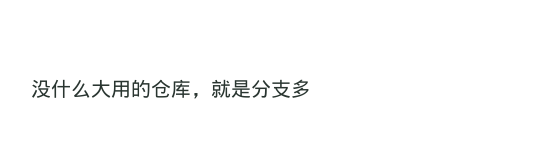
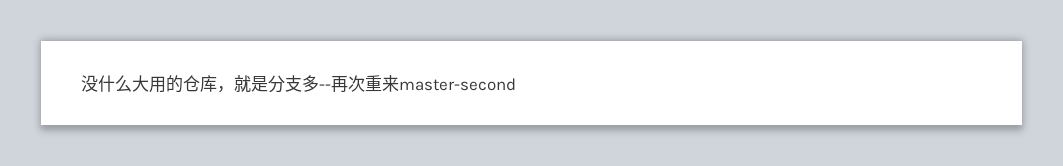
(311, 88) none -> [319,75,516,93] --再次重来master-second

